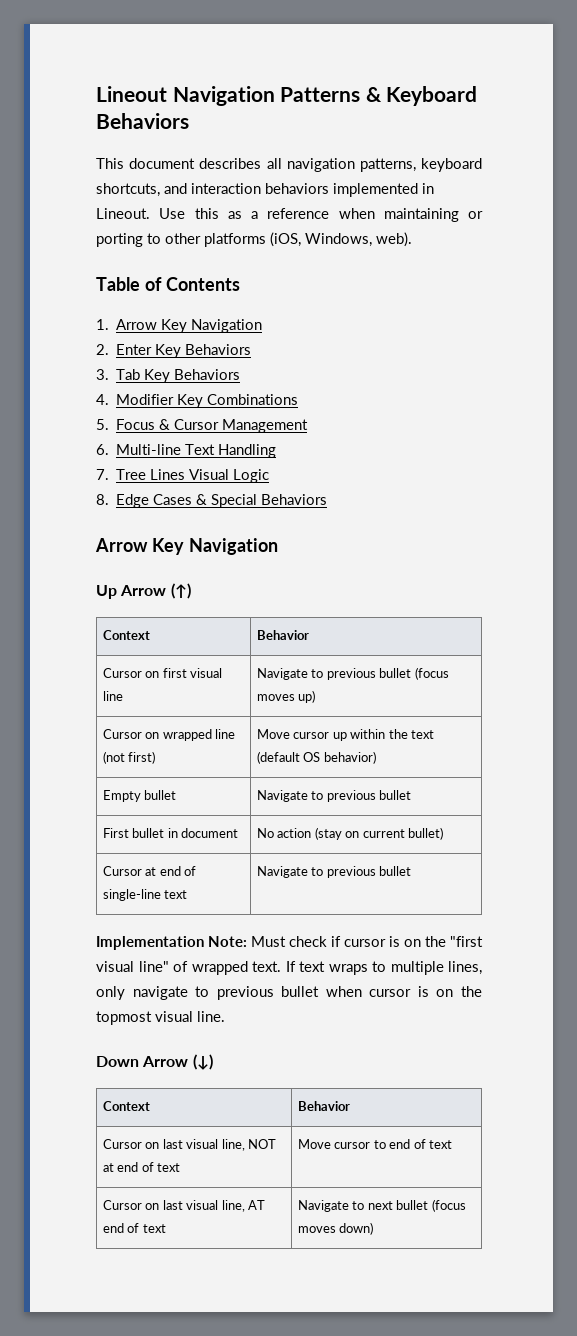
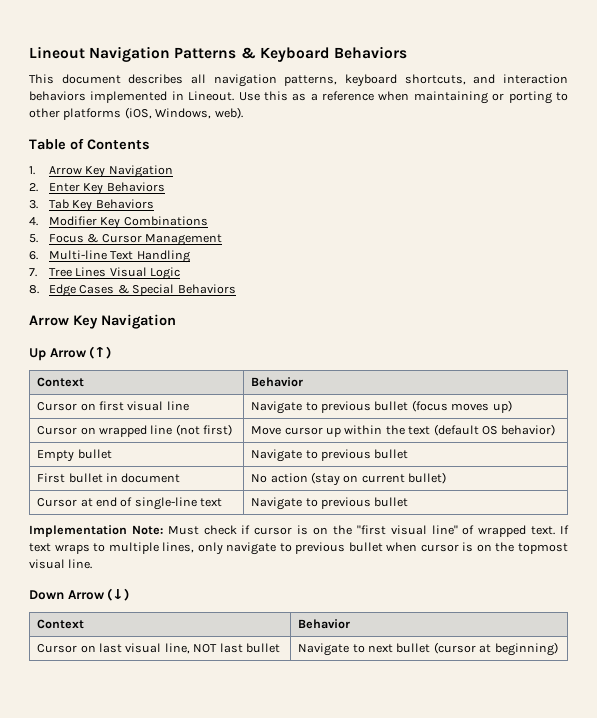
[102,1162,181,1172] [297,1139,453,1149] [102,1200,266,1212] [102,1223,166,1233] at end of text | Move cursor to end of text // Cursor on last visual line, AT end of text -> [219,643,280,653] last bullet
[431,1199,466,1212] [297,1222,374,1235] (focus moves down) -> [433,642,558,656] (cursor at beginning)

